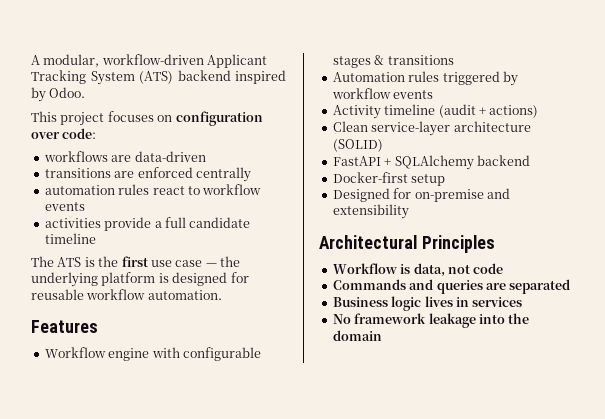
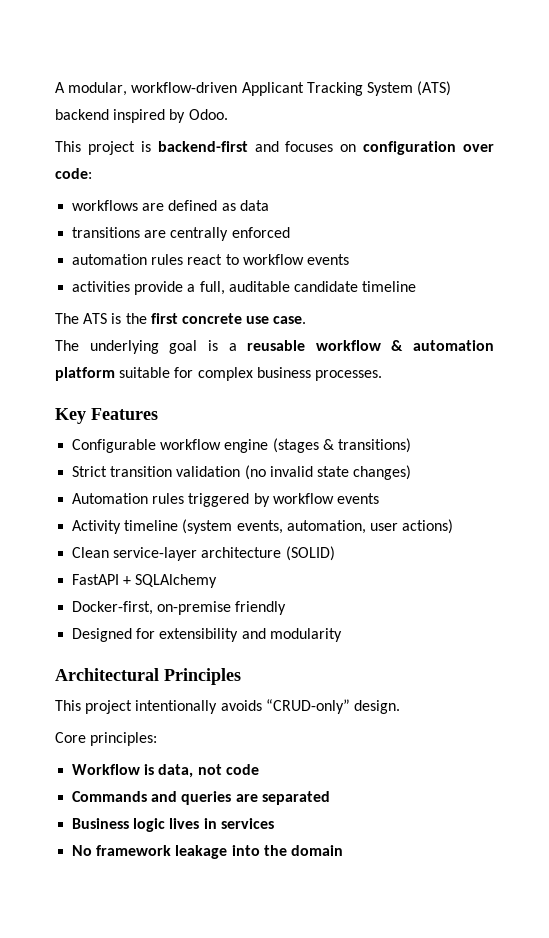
(105, 119) none -> [140,141,279,152] is backend-first and
[134,151,206,162] data-driven -> [168,200,269,211] defined as data
(135, 174) none -> [170,227,229,241] centrally
[195,167,251,182] centrally -> (290, 232) none
[164,217,186,228] full -> [199,281,290,295] full, auditable
[150,256,240,267] [31,272,249,287] [31,289,222,300] [31,320,98,333] [44,347,261,361] [332,55,454,68] use case — the underlying platform is designed for reusable workflow automation. // Features // Workflow engine with configurable stages & transitions -> [181,313,307,324] [55,340,494,354] [55,367,382,381] [55,408,158,424] [72,438,411,453] [72,465,412,480] concrete use case. // The underlying goal is a reusable workflow & automation platform suitable for complex business processes. // Key Features // Configurable workflow engine (stages & transitions) // Strict transition validation (no invalid state changes)
[438,104,486,118] (audit + -> [182,519,398,534] (system events, automation, user
[476,155,530,166] [332,172,446,186] backend // Docker-first setup -> [72,601,287,615] // Docker-first, on-premise friendly
[414,188,510,202] [332,204,409,219] on-premise and extensibility -> [159,628,342,642] extensibility and modularity
(495, 244) none -> [55,699,400,714] [55,732,158,746] // This project intentionally avoids “CRUD-only” design. // Core principles:

